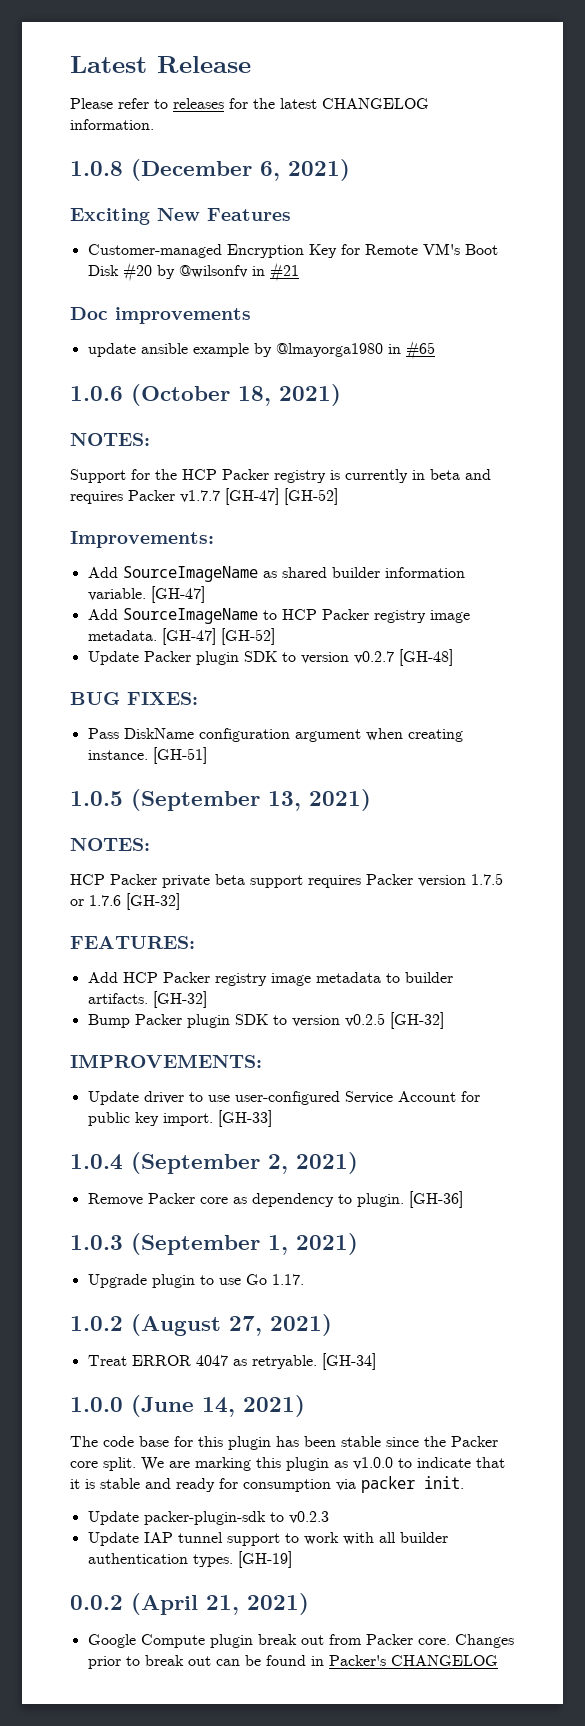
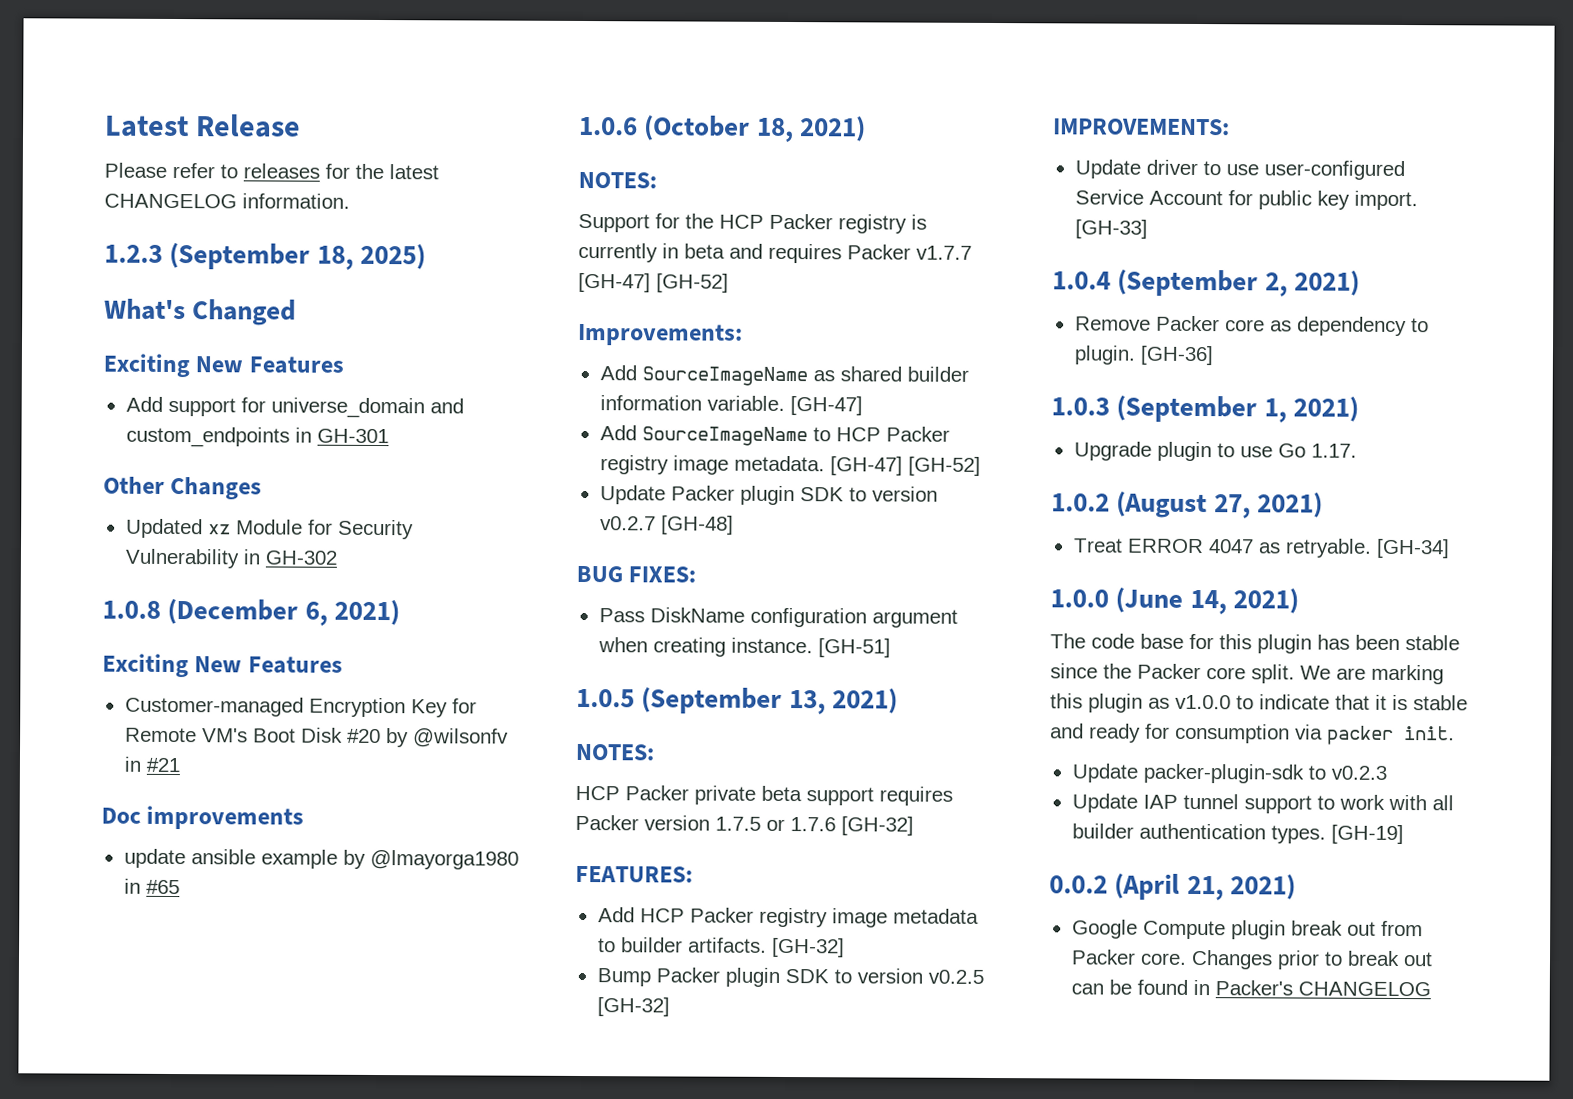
(154, 124) none -> [104,242,426,270] [104,298,297,326] [103,353,344,378] [125,396,464,419] [125,426,389,448] [103,476,263,500] [125,518,414,540] [124,548,337,569] // 1.2.3 (September 18, 2025) // What's Changed // Exciting New Features // Add support for universe_domain and custom_endpoints in GH-301 // Other Changes // Updated xz Module for Security Vulnerability in GH-302

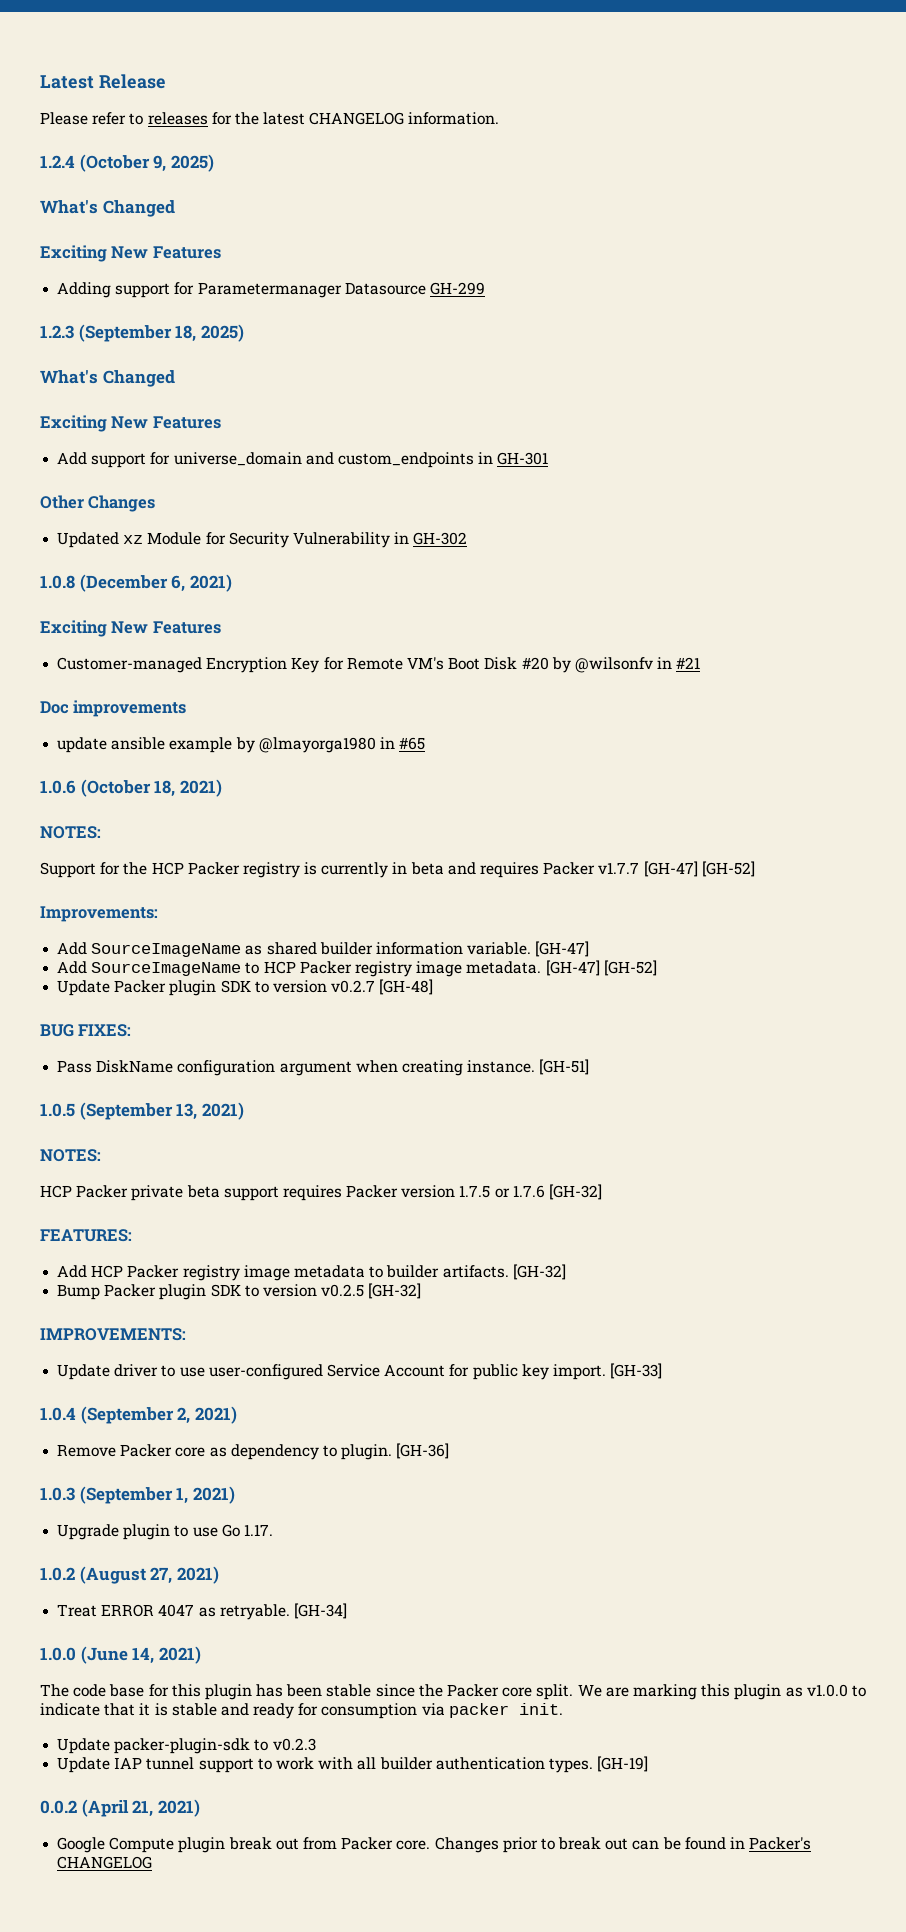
(350, 201) none -> [40,154,214,172] [40,200,175,217] [40,245,221,262] [57,282,485,298] // 1.2.4 (October 9, 2025) // What's Changed // Exciting New Features // Adding support for Parametermanager Datasource GH-299

